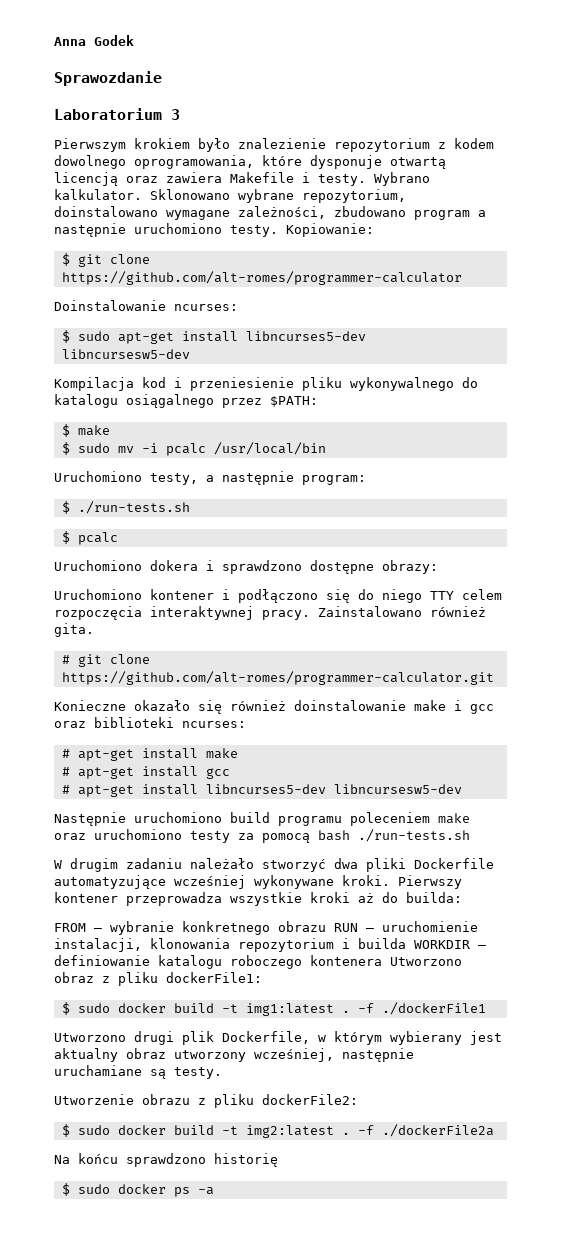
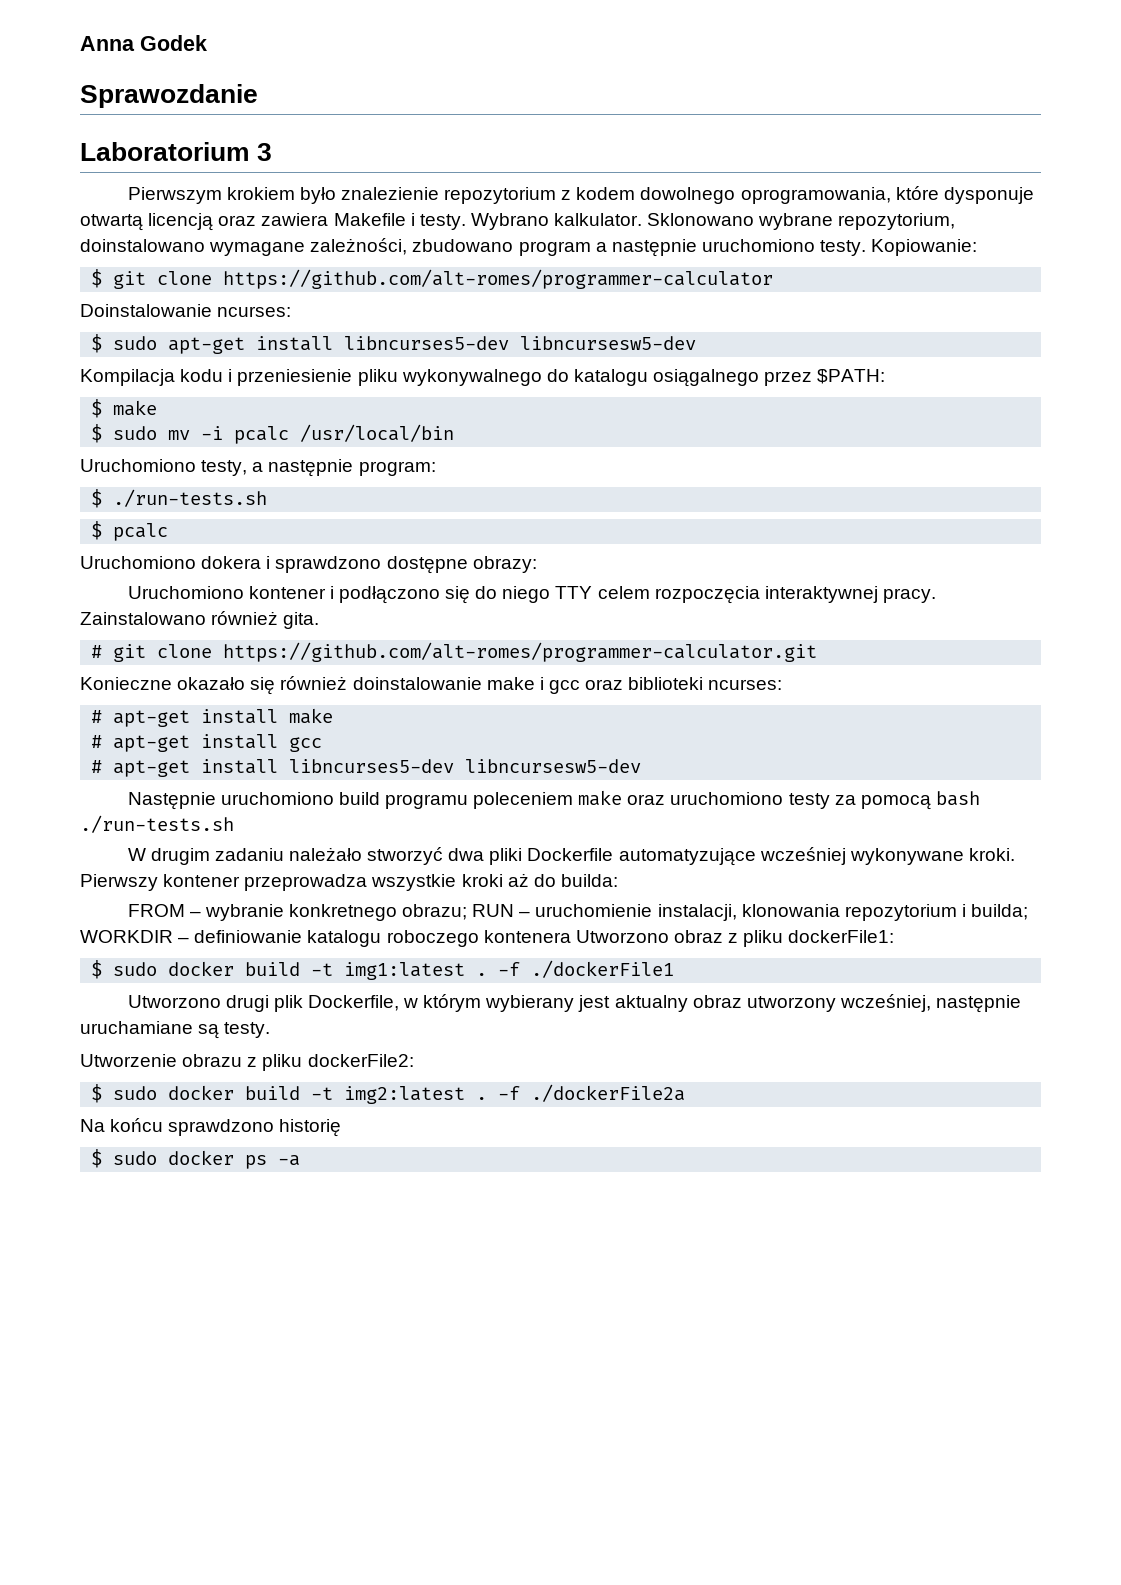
[142,377,166,388] kod -> [180,369,224,382] kodu
[278,921,326,932] obrazu -> [402,904,468,920] obrazu;
[358,938,406,949] builda -> [971,904,1029,920] builda;

